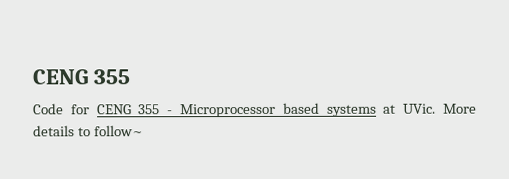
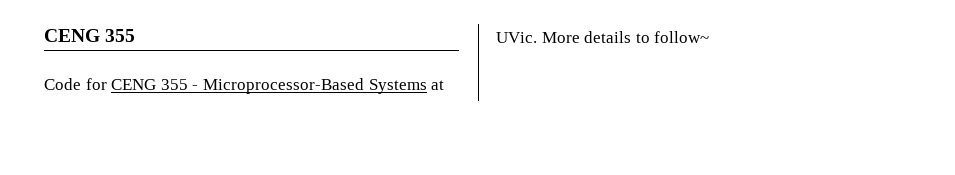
[180,102,377,118] Microprocessor based systems -> [202,78,427,94] Microprocessor-Based Systems

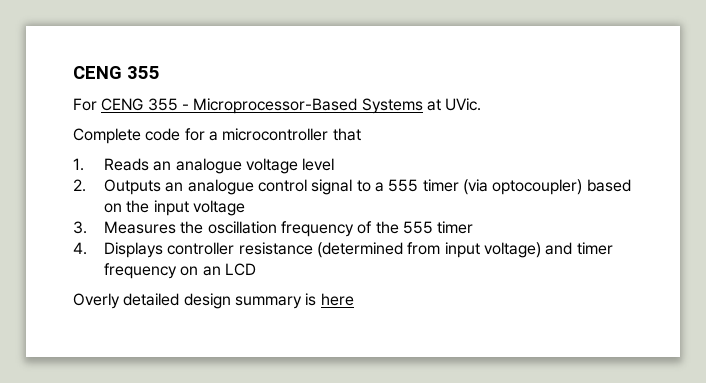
[44,78,107,90] Code for -> [73,98,97,111] For
[541,31,710,43] More details to follow~ -> [73,128,361,144] [73,158,335,174] [73,179,631,195] [104,200,246,216] [73,221,474,237] [73,242,613,258] [104,263,257,279] [73,293,354,309] // Complete code for a microcontroller that // 1. Reads an analogue voltage level // 2. Outputs an analogue control signal to a 555 timer (via optocoupler) based on the input voltage // 3. Measures the oscillation frequency of the 555 timer // 4. Displays controller resistance (determined from input voltage) and timer frequency on an LCD // Overly detailed design summary is here

